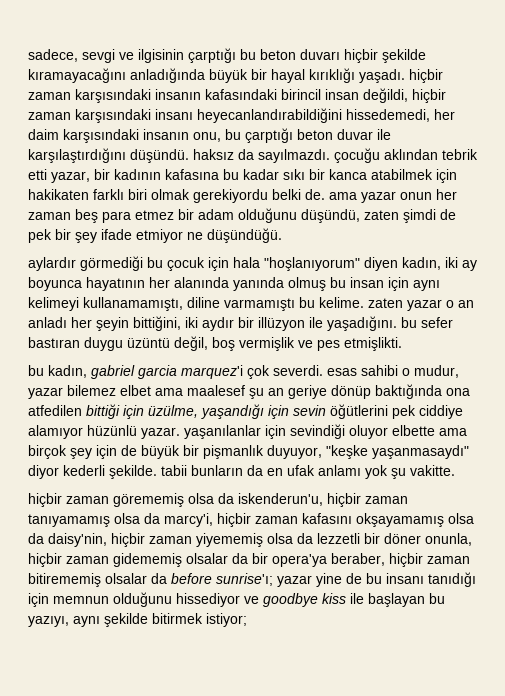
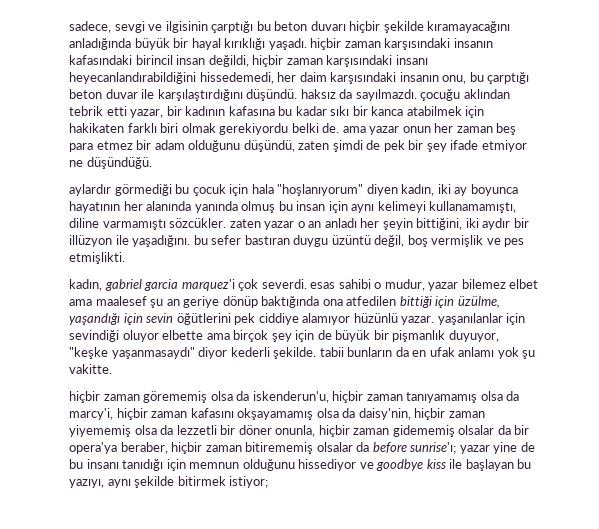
[299,297,364,308] bu kelime. -> [169,218,227,228] sözcükler.
[28,365,44,376] bu -> (125, 258) none

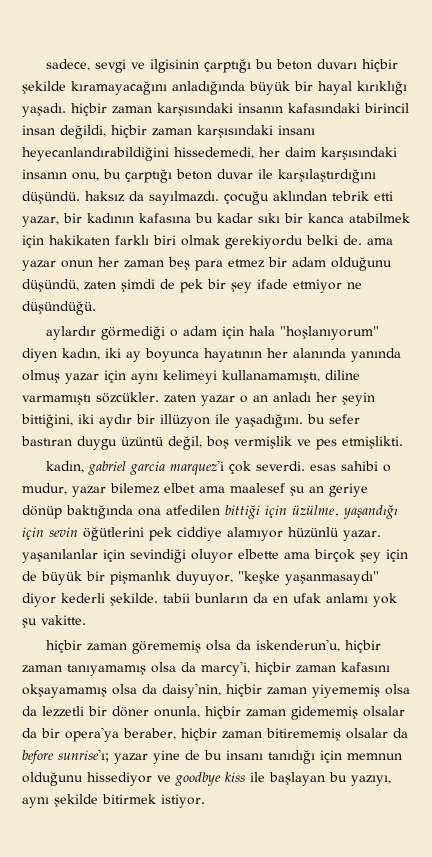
[175,184,226,196] bu çocuk -> [170,326,218,337] o adam
[278,201,326,211] bu insan -> [65,373,99,384] yazar
[229,476,269,488] istiyor; -> [161,794,205,808] istiyor.

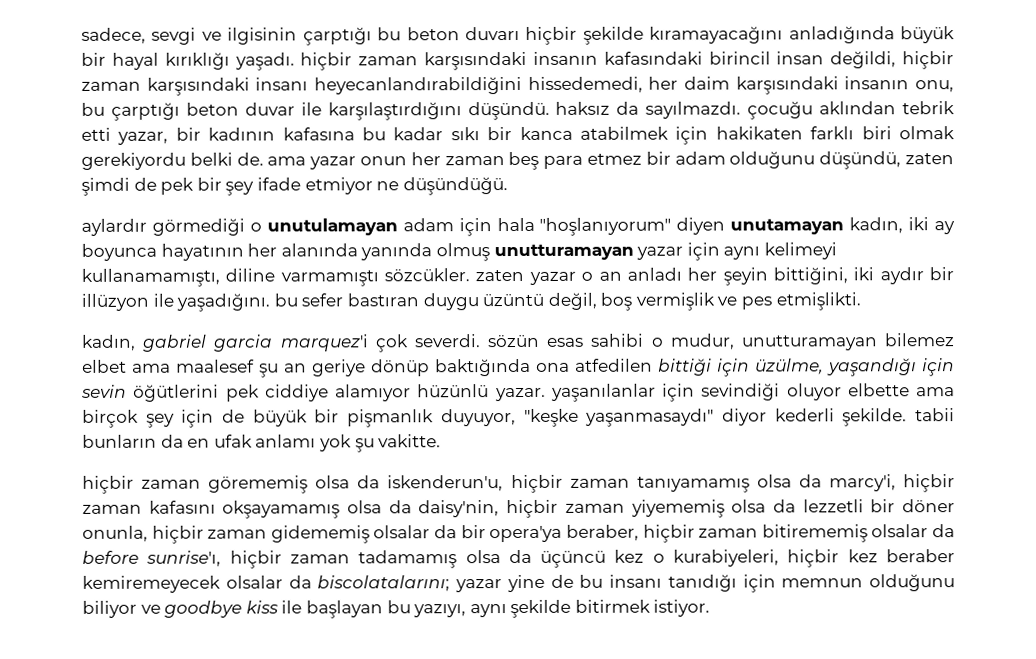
(179, 333) none -> [266,218,398,236] unutulamayan
(57, 355) none -> [730,218,845,235] unutamayan
(60, 376) none -> [493,243,634,261] unutturamayan
(306, 466) none -> [488,334,540,348] sözün
[72,486,106,497] yazar -> [741,335,878,351] unutturamayan
[58,749,109,762] sunrise'ı; -> [146,549,955,569] [82,575,451,593] sunrise'ı, hiçbir zaman tadamamış olsa da üçüncü kez o kurabiyeleri, hiçbir kez beraber kemiremeyecek olsalar da biscolatalarını;
[87,772,152,786] hissediyor -> [82,600,137,618] biliyor

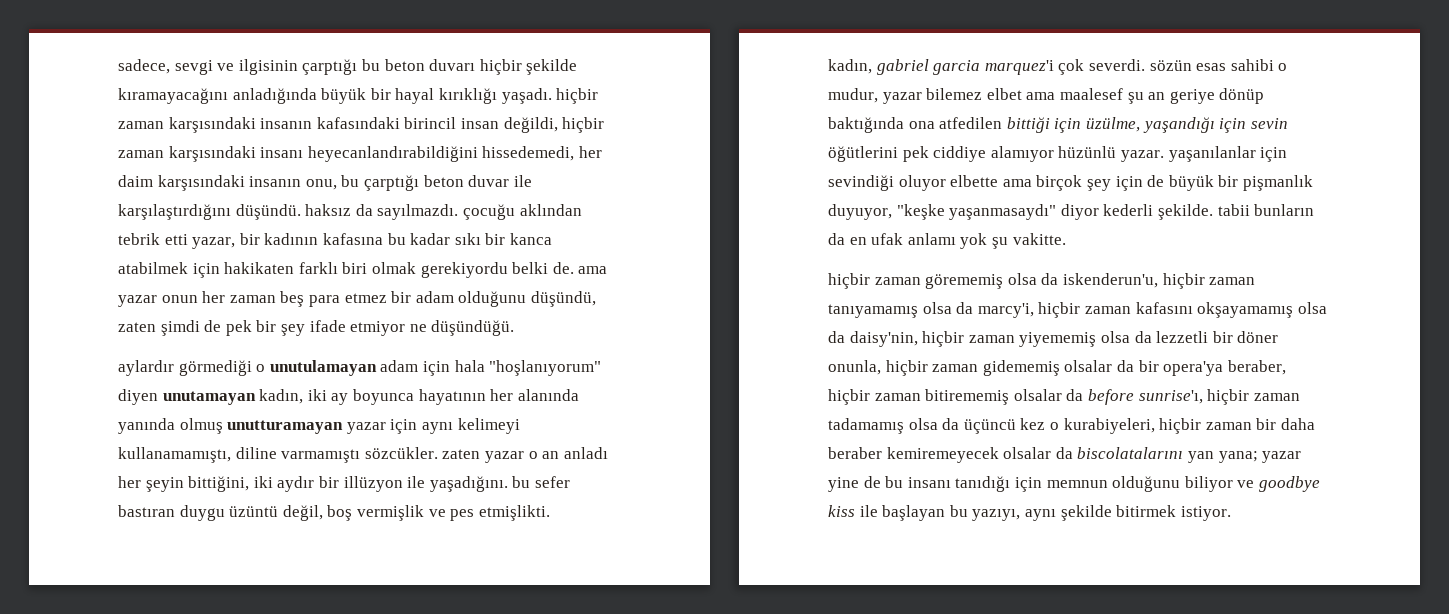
[741,335,878,351] unutturamayan -> [882,92,922,104] yazar
[847,549,878,563] kez -> [1205,418,1315,430] zaman bir daha
[317,575,451,592] biscolatalarını; -> [1077,447,1258,463] biscolatalarını yan yana;

